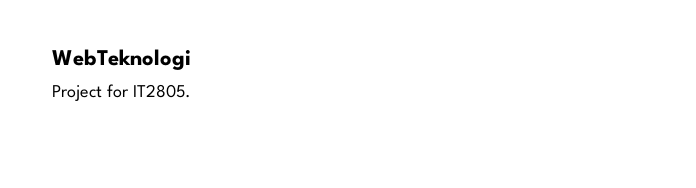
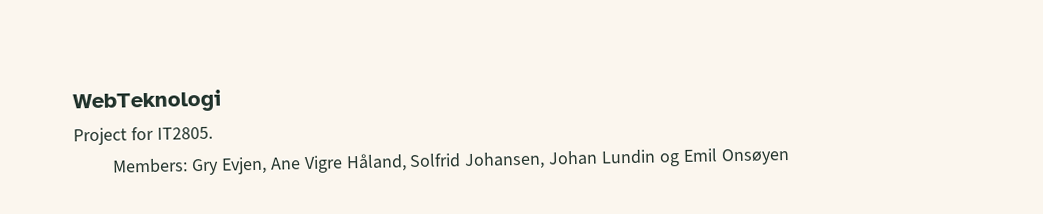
(191, 91) none -> [112,148,790,176] // Members: Gry Evjen, Ane Vigre Håland, Solfrid Johansen, Johan Lundin og Emil Onsøyen

